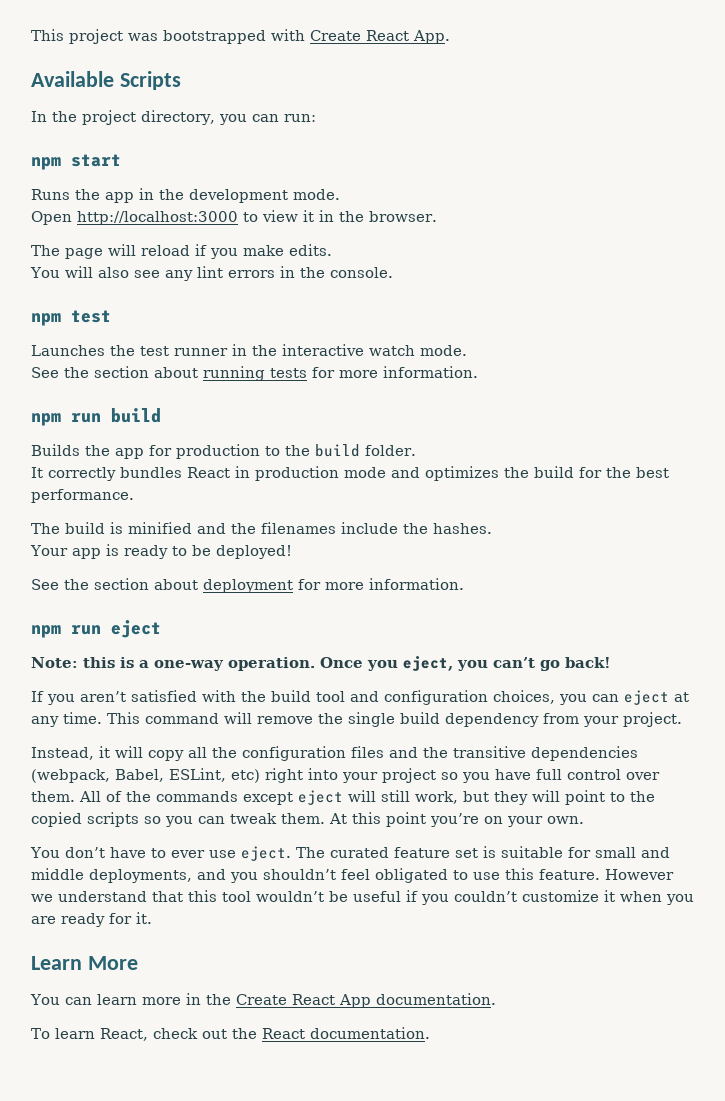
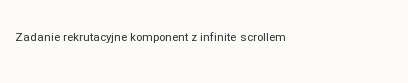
[31,29,450,44] [31,71,181,90] [31,110,316,125] [31,154,121,170] [31,188,340,203] [31,210,437,225] [31,244,332,259] [30,266,393,281] [31,310,111,326] [31,344,467,356] [31,366,478,381] [31,408,161,426] [31,444,416,459] [31,466,669,481] [31,489,134,503] [31,522,492,534] [30,544,292,559] [31,578,464,593] [31,620,161,638] [31,656,611,671] [31,690,689,705] [31,712,682,727] [31,746,638,761] [31,768,660,783] [31,790,655,805] [31,812,584,827] [30,846,670,861] [31,868,674,883] [31,890,694,905] [31,912,152,927] [31,956,138,970] [30,993,496,1008] [31,1027,430,1041] This project was bootstrapped with Create React App. // Available Scripts // In the project directory, you can run: // npm start // Runs the app in the development mode. // Open http://localhost:3000 to view it in the browser. // The page will reload if you make edits. // You will also see any lint errors in the console. // npm test // Launches the test runner in the interactive watch mode. // See the section about running tests for more information. // npm run build // Builds the app for production to the build folder. // It correctly bundles React in production mode and optimizes the build for the best performance. // The build is minified and the filenames include the hashes. // Your app is ready to be deployed! // See the section about deployment for more information. // npm run eject // Note: this is a one-way operation. Once you eject, you can’t go back! // If you aren’t satisfied with the build tool and configuration choices, you can eject at any time. This command will remove the single build dependency from your project. // Instead, it will copy all the configuration files and the transitive dependencies (webpack, Babel, ESLint, etc) right into your project so you have full control over them. All of the commands except eject will still work, but they will point to the copied scripts so you can tweak them. At this point you’re on your own. // You don’t have to ever use eject. The curated feature set is suitable for small and middle deployments, and you shouldn’t feel obligated to use this feature. However we understand that this tool wouldn’t be useful if you couldn’t customize it when you are ready for it. // Learn More // You can learn more in the Create React App documentation. // To learn React, check out the React documentation. -> [15,32,286,43] Zadanie rekrutacyjne komponent z infinite scrollem

